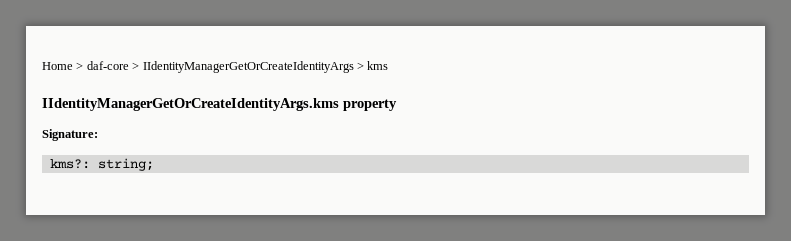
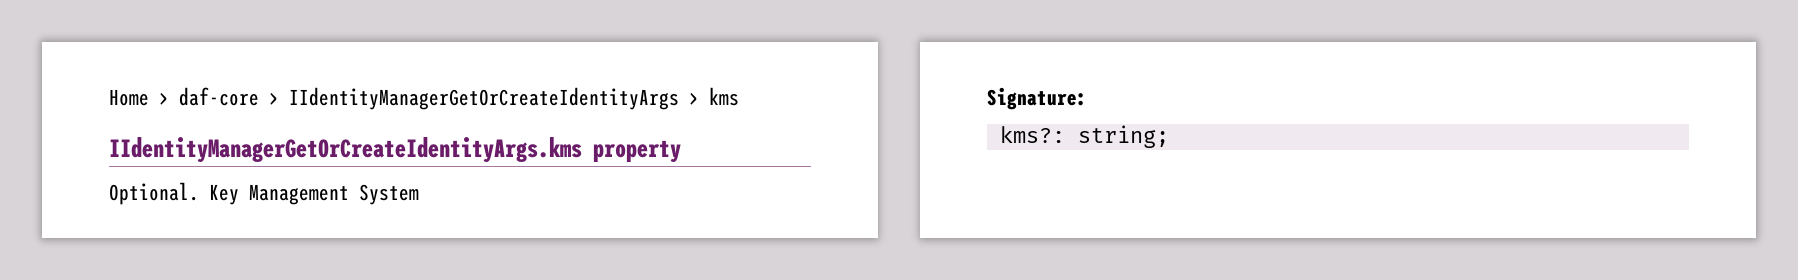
(397, 105) none -> [109,182,419,205] // Optional. Key Management System

